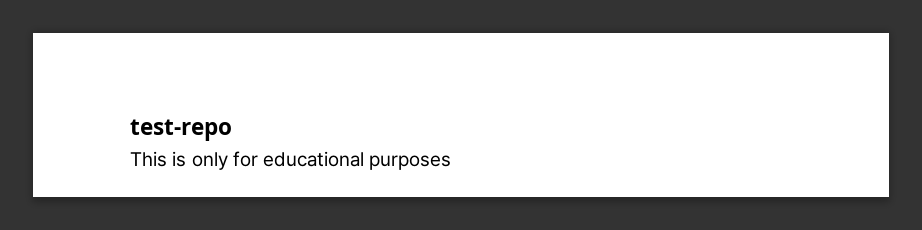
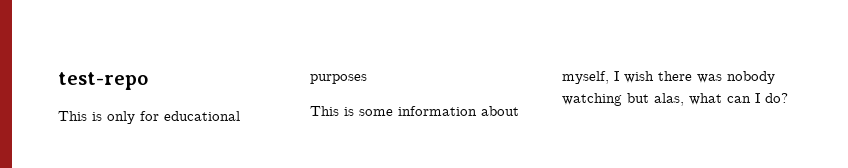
(452, 162) none -> [310,106,519,116] [562,71,775,84] [562,93,788,106] // This is some information about myself, I wish there was nobody watching but alas, what can I do?

